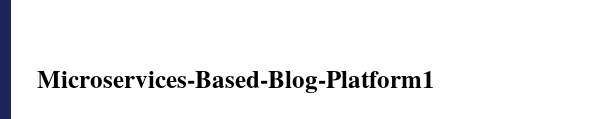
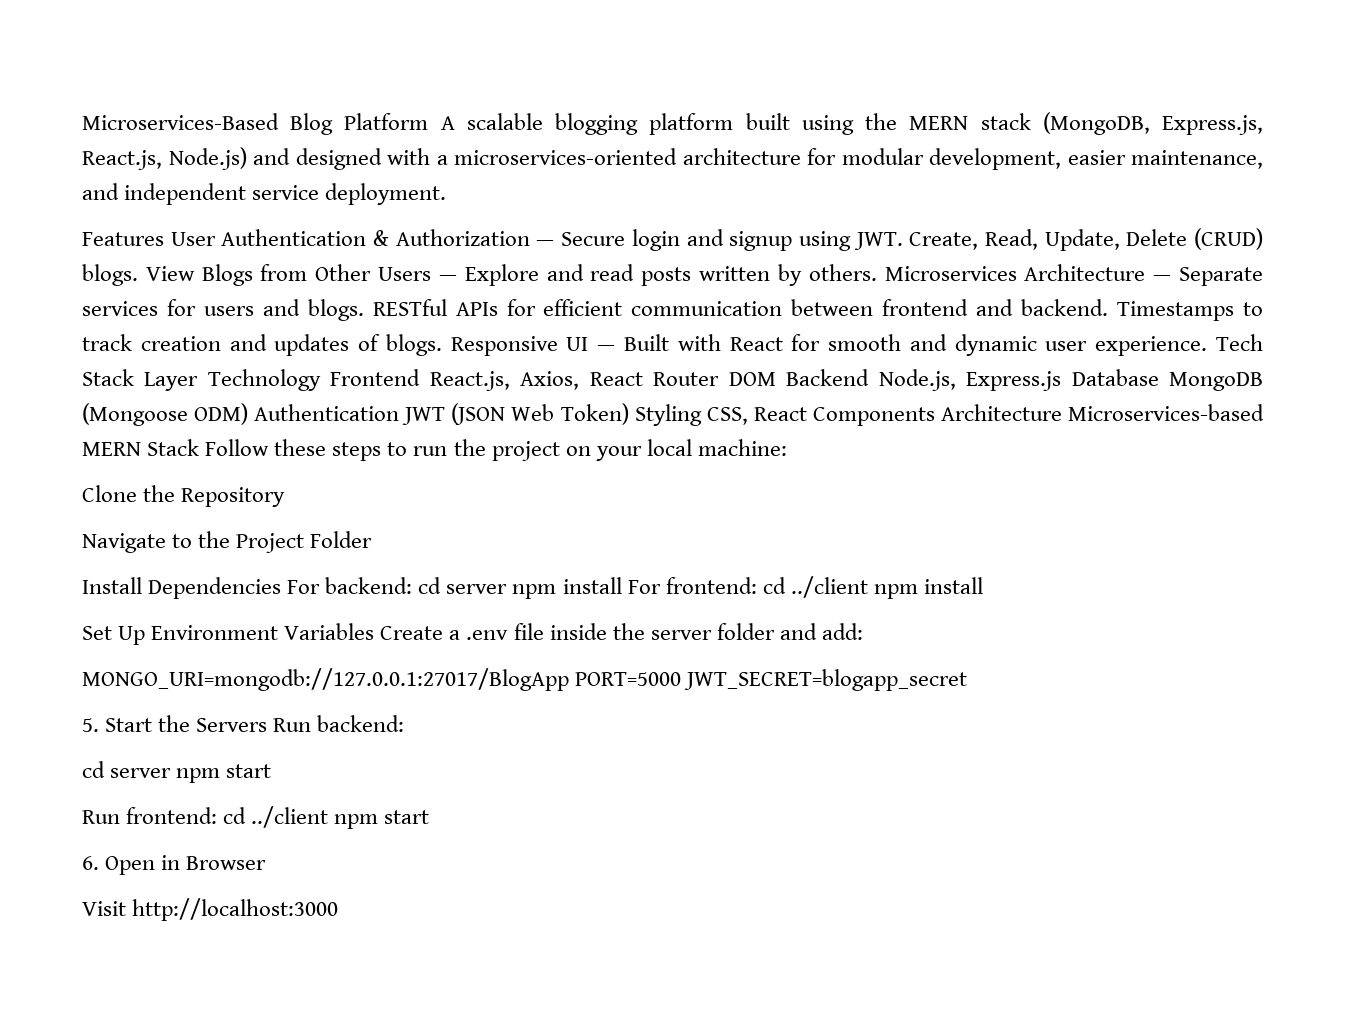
[37,71,435,93] Microservices-Based-Blog-Platform1 -> [82,112,1263,135] [82,147,1263,170] [82,183,447,205] [82,228,1263,251] [82,264,1263,286] [82,299,1263,321] [82,334,1264,356] [82,369,1263,391] [82,403,1264,426] [82,439,787,461] [82,485,286,507] [82,531,373,553] [82,576,983,599] [82,623,863,645] [82,668,968,691] [82,715,405,732] [82,761,272,783] [82,806,430,829] [82,855,267,875] [82,898,339,921] Microservices-Based Blog Platform A scalable blogging platform built using the MERN stack (MongoDB, Express.js, React.js, Node.js) and designed with a microservices-oriented architecture for modular development, easier maintenance, and independent service deployment. // Features User Authentication & Authorization — Secure login and signup using JWT. Create, Read, Update, Delete (CRUD) blogs. View Blogs from Other Users — Explore and read posts written by others. Microservices Architecture — Separate services for users and blogs. RESTful APIs for efficient communication between frontend and backend. Timestamps to track creation and updates of blogs. Responsive UI — Built with React for smooth and dynamic user experience. Tech Stack Layer Technology Frontend React.js, Axios, React Router DOM Backend Node.js, Express.js Database MongoDB (Mongoose ODM) Authentication JWT (JSON Web Token) Styling CSS, React Components Architecture Microservices-based MERN Stack Follow these steps to run the project on your local machine: // Clone the Repository // Navigate to the Project Folder // Install Dependencies For backend: cd server npm install For frontend: cd ../client npm install // Set Up Environment Variables Create a .env file inside the server folder and add: // MONGO_URI=mongodb://127.0.0.1:27017/BlogApp PORT=5000 JWT_SECRET=blogapp_secret // 5. Start the Servers Run backend: // cd server npm start // Run frontend: cd ../client npm start // 6. Open in Browser // Visit http://localhost:3000

